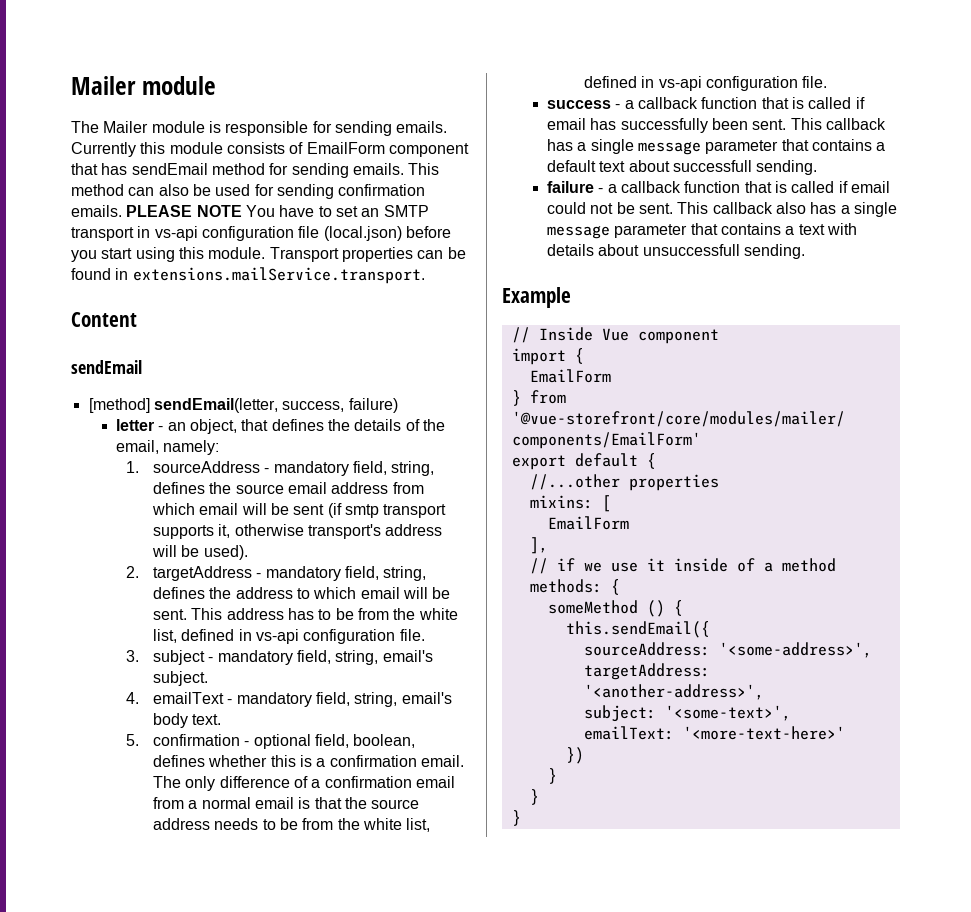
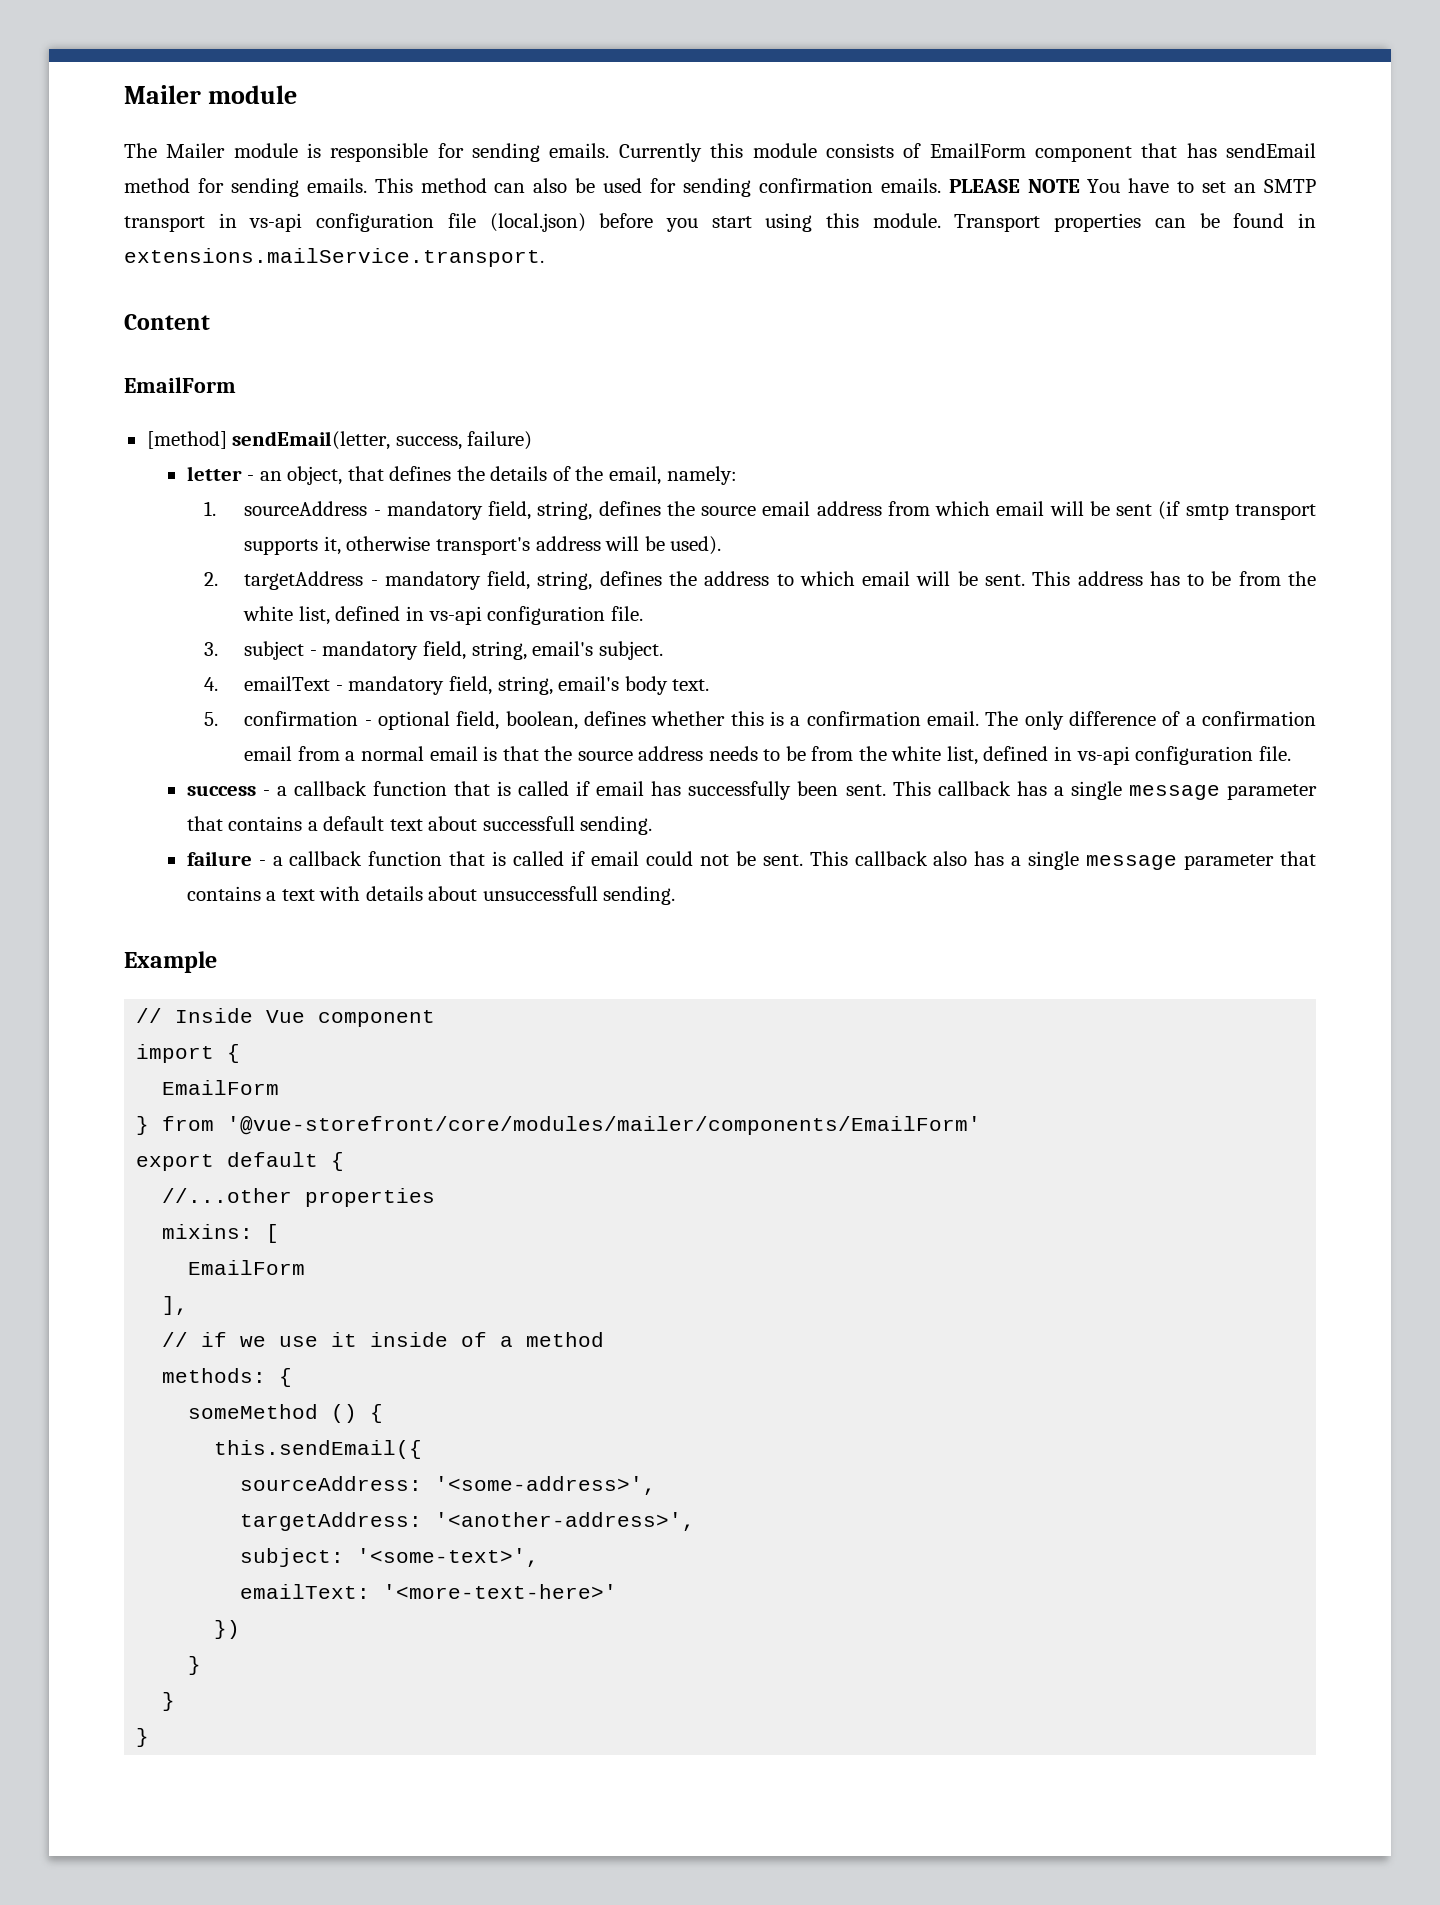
[71,360,142,374] sendEmail -> [124,377,236,393] EmailForm

